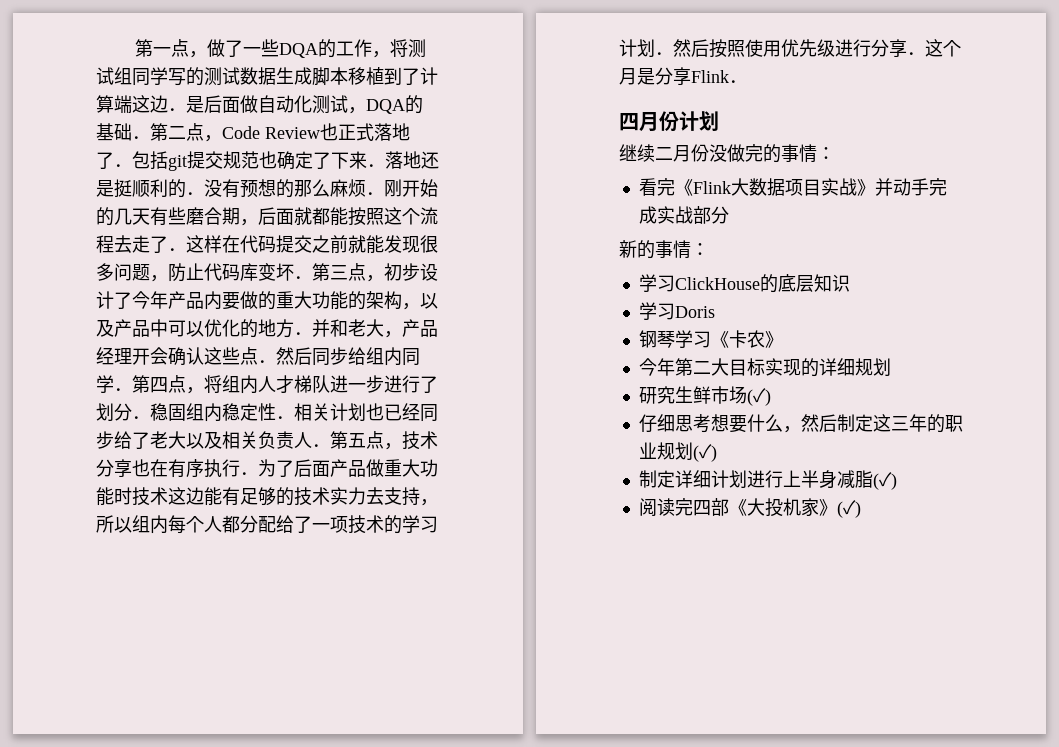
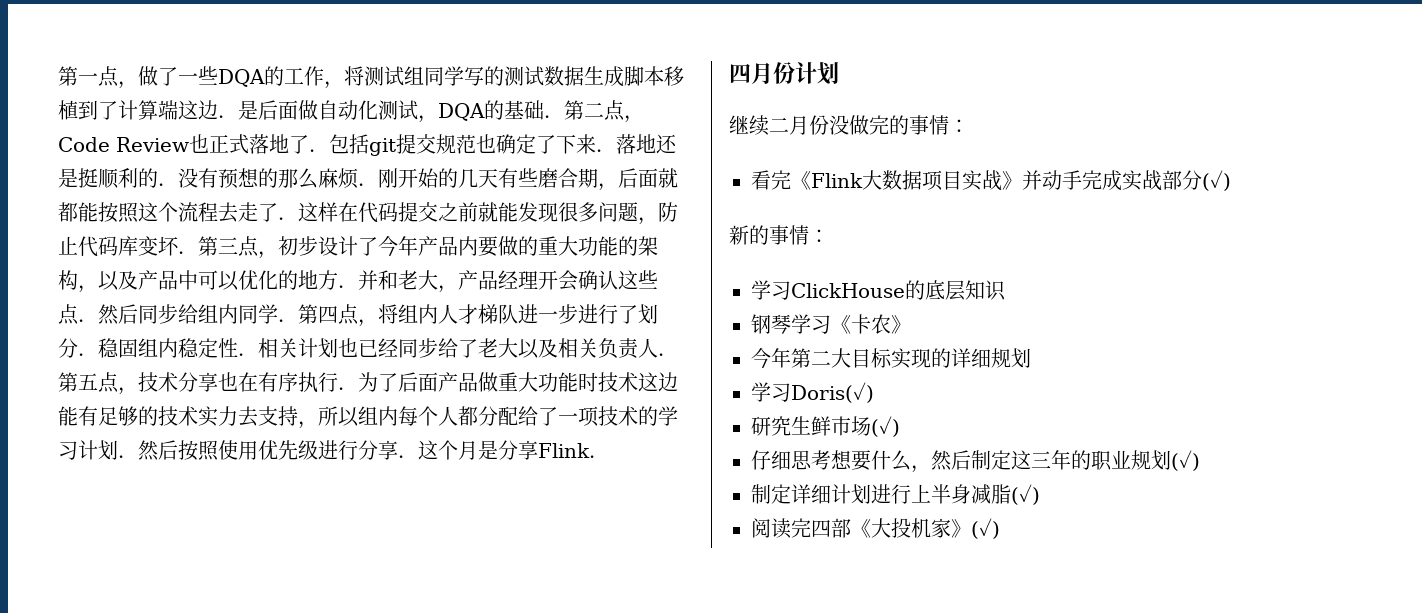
(729, 215) none -> [1202,170,1231,191] (✓)
[638,302,715,320] // 学习Doris -> (1006, 290) none
(891, 367) none -> [751,382,874,403] // 学习Doris(✓)

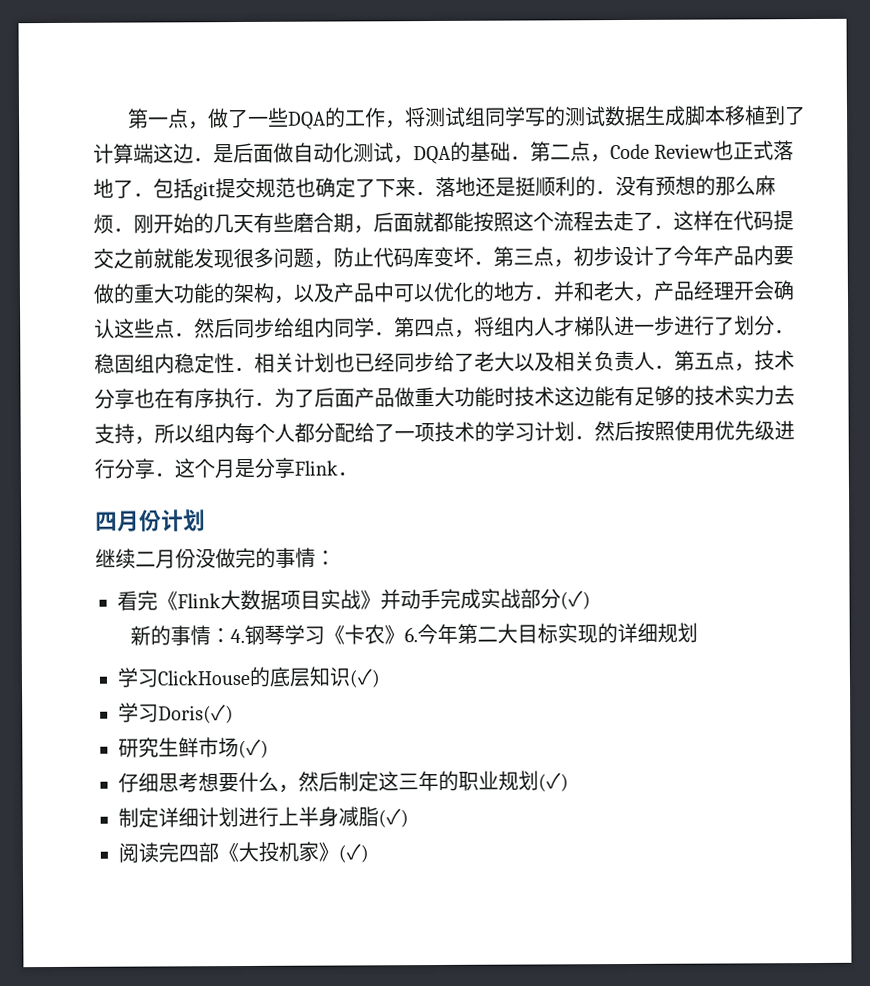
[751,280,1006,301] // 学习ClickHouse的底层知识 // -> [229,628,245,644] 4.
(911, 324) // -> [403,627,418,643] 6.
(1031, 358) none -> [117,666,381,688] // 学习ClickHouse的底层知识(✓)

